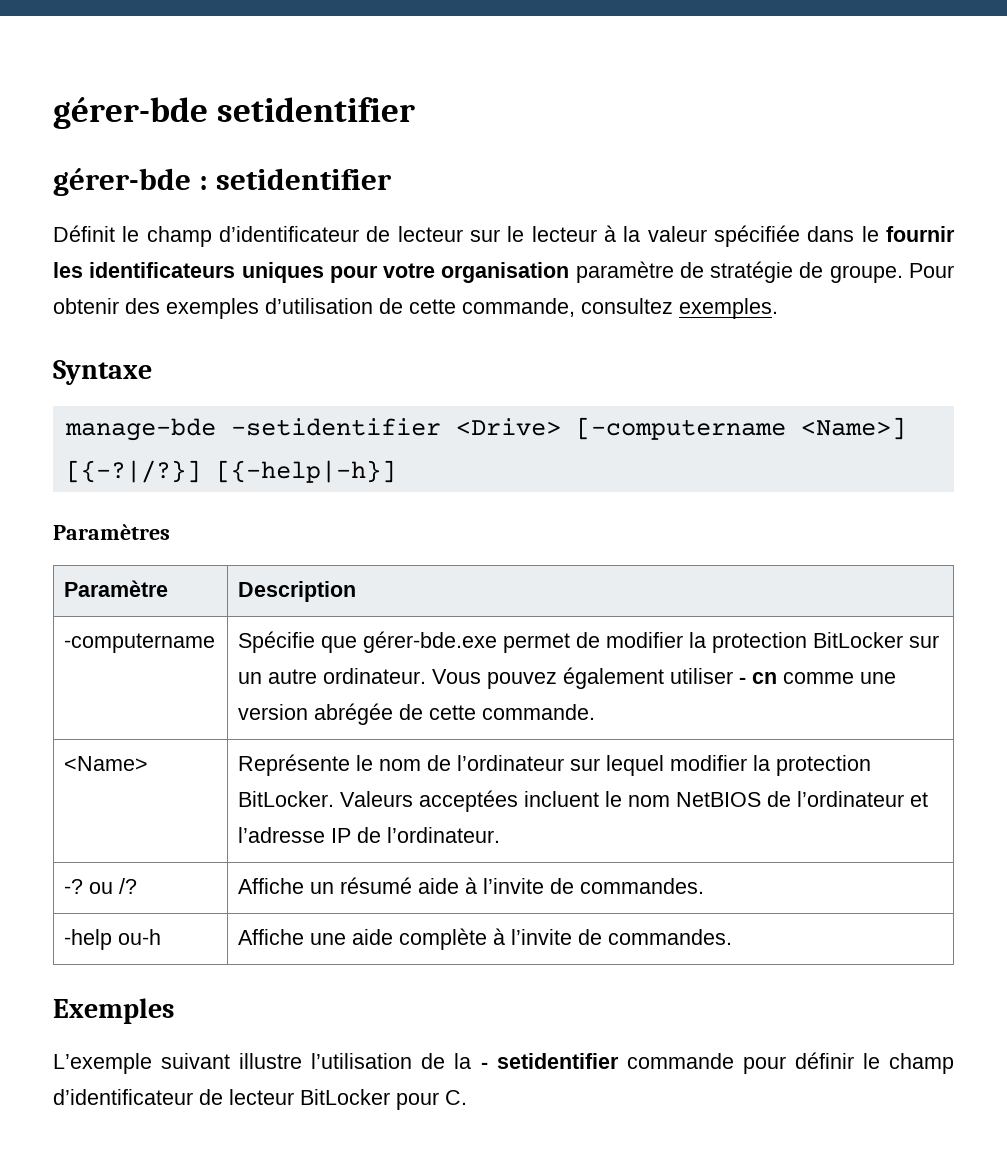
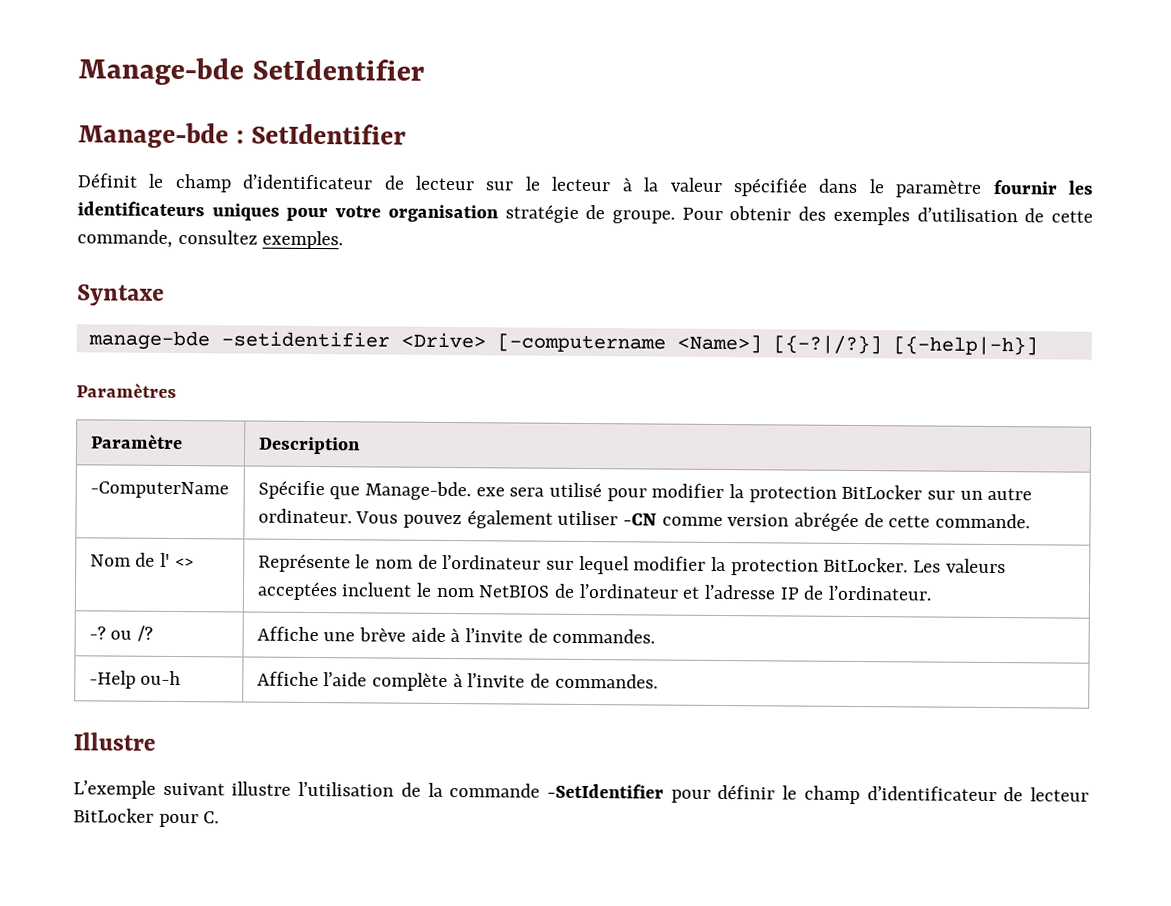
[53,97,416,129] [53,168,393,196] gérer-bde setidentifier // gérer-bde : setidentifier -> [78,57,425,86] [78,122,406,149] Manage-bde SetIdentifier // Manage-bde : SetIdentifier
(879, 234) none -> [895,179,983,198] paramètre
[575,261,704,283] paramètre de -> (499, 213) none
[64,633,216,653] -computername -> [89,481,229,499] -ComputerName
[363,631,601,653] gérer-bde.exe permet de -> [364,481,647,502] Manage-bde. exe sera utilisé pour
[739,672,897,684] - cn comme une -> [622,513,723,527] -CN comme
[64,756,149,771] <Name> -> [89,552,194,568] Nom de l' <>
[340,791,414,807] Valeurs -> [912,558,1006,574] Les valeurs
[310,877,413,894] un résumé -> [323,627,406,642] une brève
[64,929,113,950] -help -> [88,670,136,689] -Help
[310,929,394,945] une aide -> [323,672,368,687] l’aide
[53,998,174,1024] Exemples -> [73,732,156,751] Illustre
[480,1053,734,1069] - setidentifier commande -> [449,783,664,799] commande -SetIdentifier

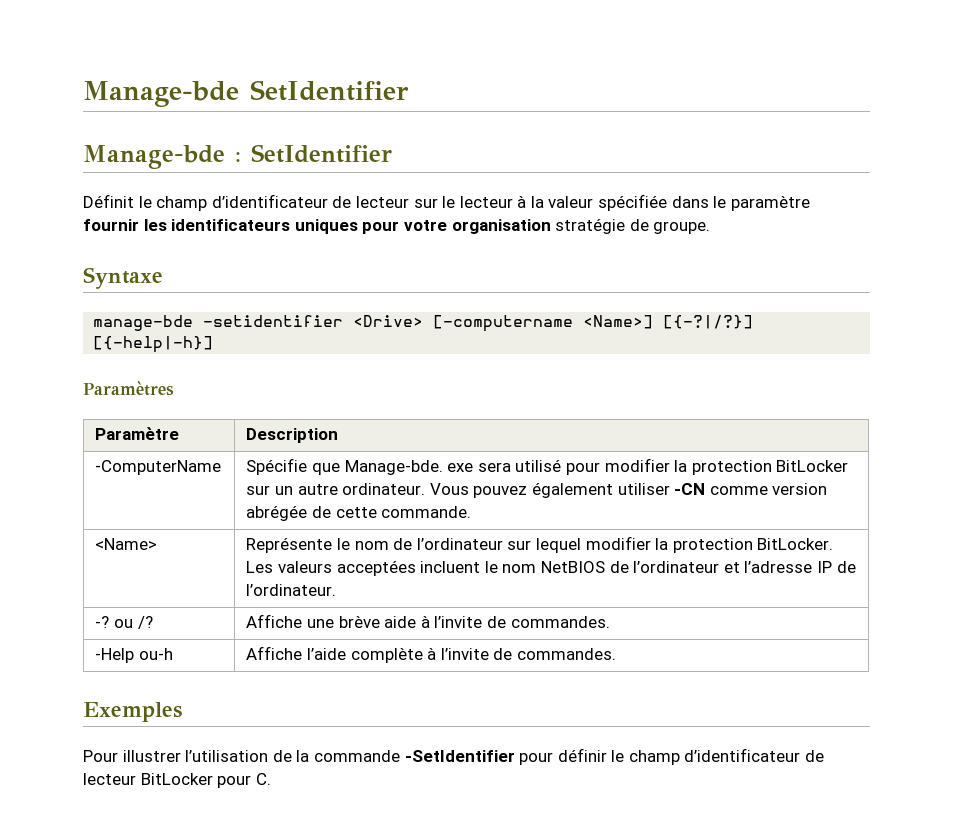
[681,206,1093,226] [77,229,344,250] Pour obtenir des exemples d’utilisation de cette commande, consultez exemples. -> (711, 227) none
[89,552,194,568] Nom de l' <> -> [95,538,158,550] <Name>
[73,732,156,751] [73,780,292,799] Illustre // L’exemple suivant illustre -> [83,702,182,722] [83,750,181,762] Exemples // Pour illustrer

